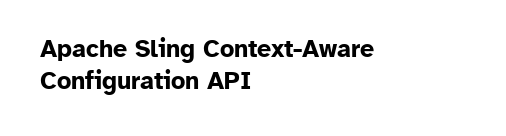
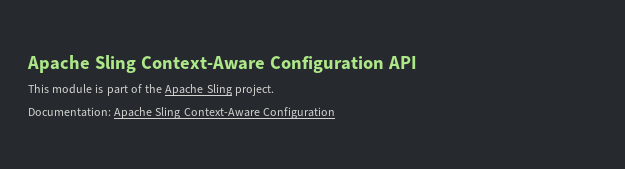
(251, 80) none -> [28,84,274,96] [28,107,335,119] // This module is part of the Apache Sling project. // Documentation: Apache Sling Context-Aware Configuration

